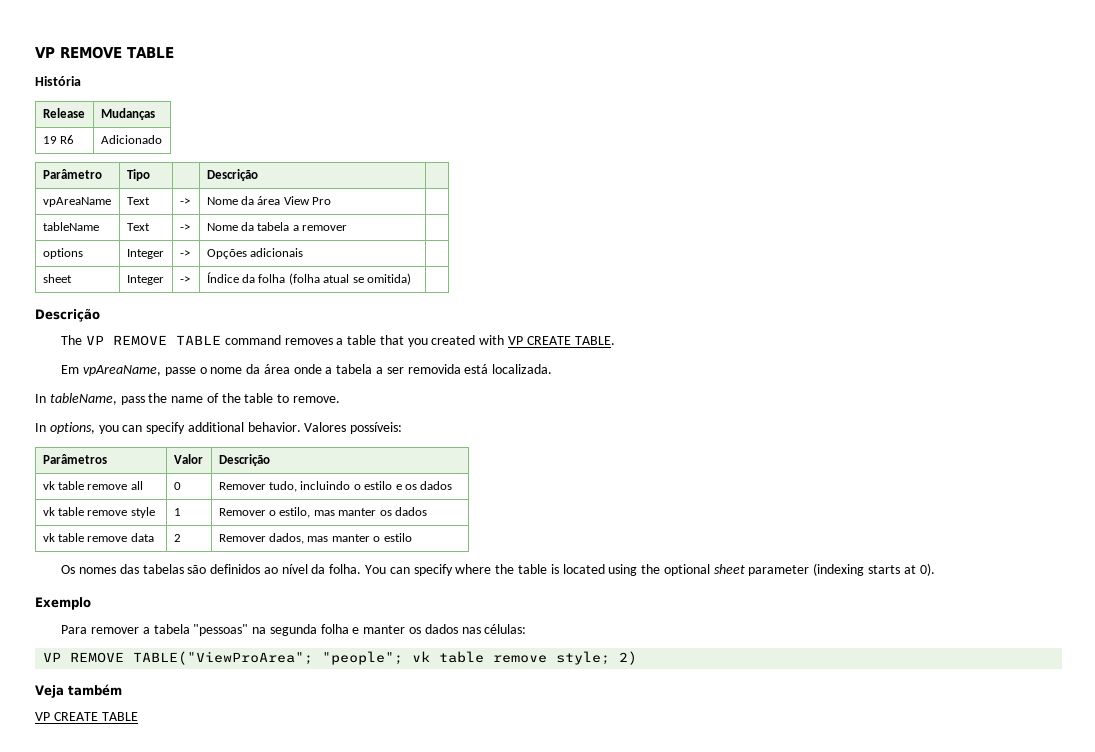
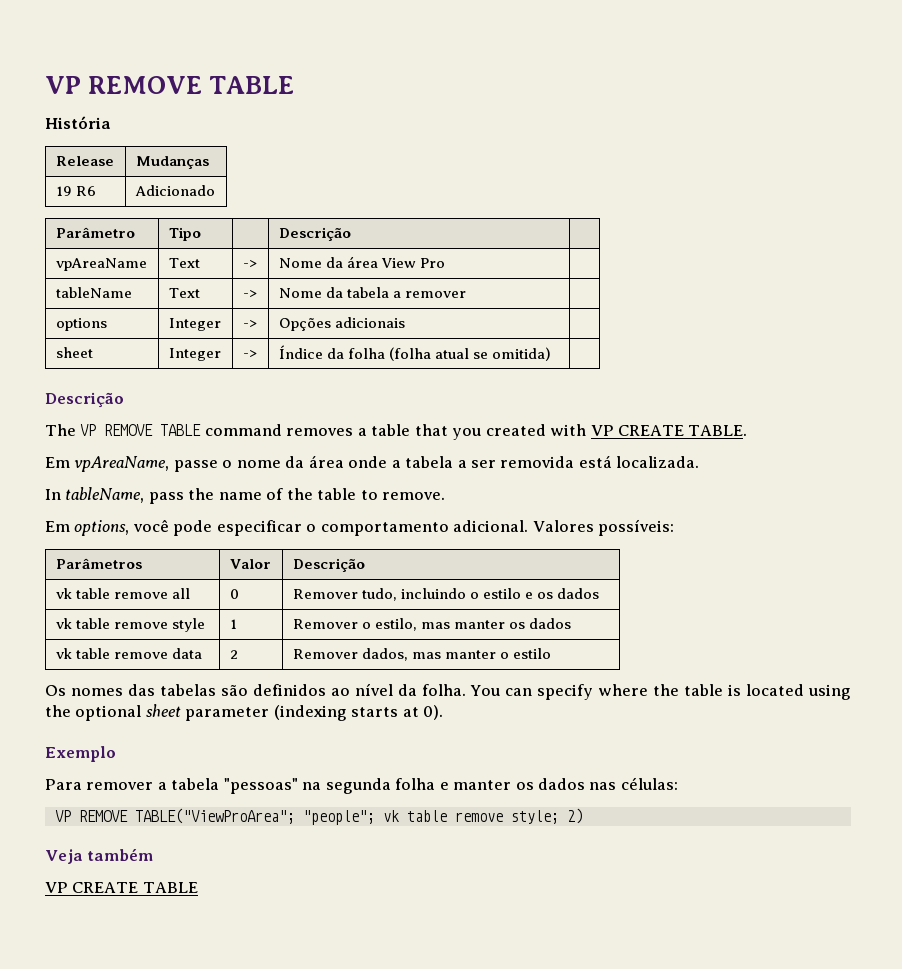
[35,422,301,434] In options, you can specify additional behavior. -> [45,519,529,536] Em options, você pode especificar o comportamento adicional.

